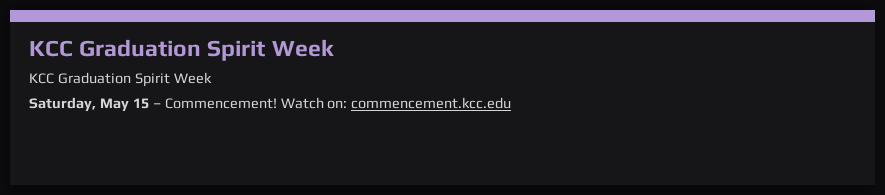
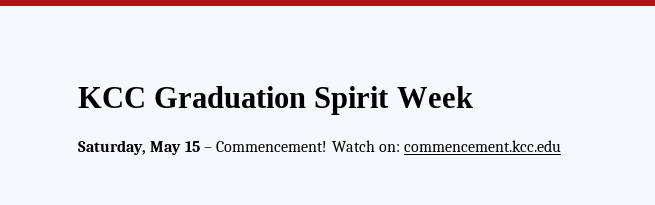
[29,39,334,61] [29,72,212,87] KCC Graduation Spirit Week // KCC Graduation Spirit Week -> [78,86,473,115] KCC Graduation Spirit Week

